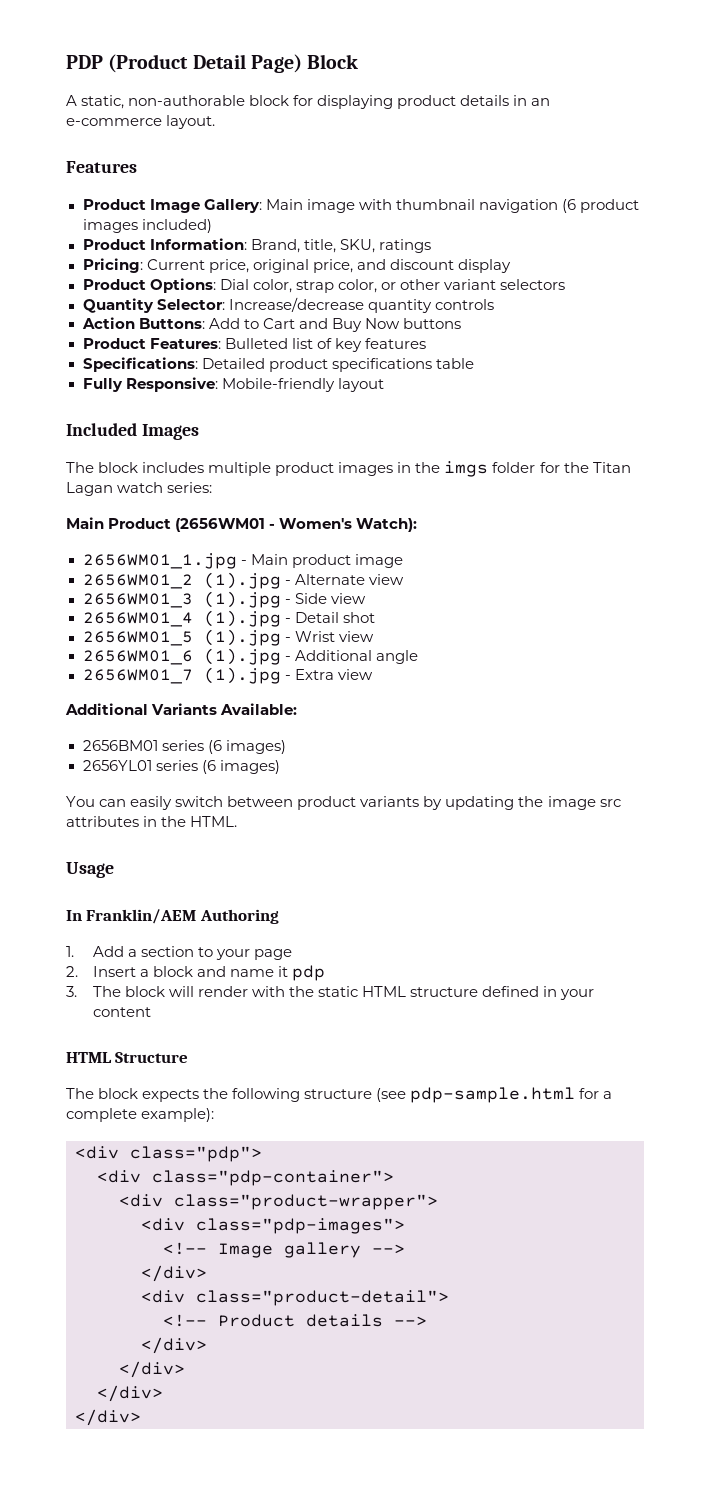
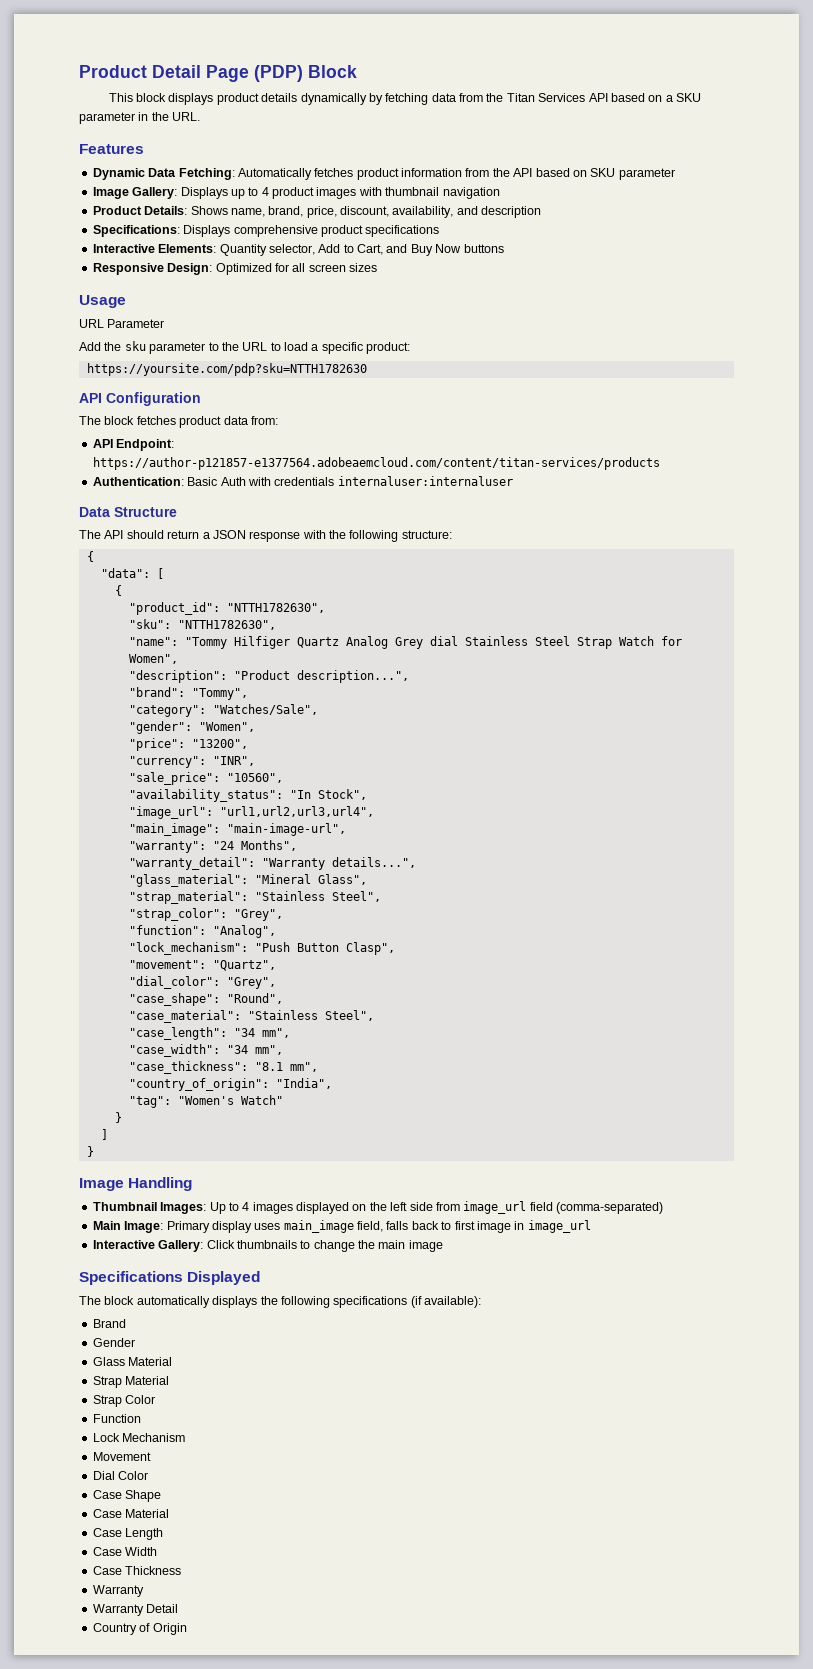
[66,54,359,73] [66,95,551,109] [66,115,216,129] [66,161,137,173] [82,199,639,213] [82,219,212,233] [82,238,431,253] [82,258,511,273] [82,278,565,293] [82,297,494,313] [81,317,205,329] PDP (Product Detail Page) Block // A static, non-authorable block for displaying product details in an e-commerce layout. // Features // Product Image Gallery: Main image with thumbnail navigation (6 product images included) // Product Information: Brand, title, SKU, ratings // Pricing: Current price, original price, and discount display // Product Options: Dial color, strap color, or other variant selectors // Quantity Selector: Increase/decrease quantity controls // Action Buttons: -> [79,65,357,82] [108,93,702,105] [79,112,201,124] [79,144,144,154] [92,168,675,180] [92,187,500,199] [92,206,542,218] [92,225,440,237] [92,244,315,256] Product Detail Page (PDP) Block // This block displays product details dynamically by fetching data from the Titan Services API based on a SKU parameter in the URL. // Features // Dynamic Data Fetching: Automatically fetches product information from the API based on SKU parameter // Image Gallery: Displays up to 4 product images with thumbnail navigation // Product Details: Shows name, brand, price, discount, availability, and description // Specifications: Displays comprehensive product specifications // Interactive Elements: Quantity selector,
[262,318,295,329] Cart -> [357,244,383,255] Cart,
[82,338,426,352] [82,357,474,372] [82,377,384,392] [66,423,199,440] [66,461,631,477] [66,482,213,496] [66,517,418,532] [82,553,403,569] [82,572,404,589] [82,591,366,608] [82,610,375,627] [82,629,374,646] [82,648,418,665] [82,667,373,684] [65,703,298,715] [82,740,286,754] [82,760,280,774] [66,796,621,810] [66,816,238,827] [66,862,114,878] [66,909,279,924] [66,946,293,960] [66,965,326,981] [66,986,595,1000] [92,1007,151,1017] [66,1052,189,1063] [66,1087,613,1103] [66,1108,215,1122] [75,1146,262,1162] [97,1170,394,1186] [119,1194,438,1210] [141,1218,405,1234] [163,1242,405,1258] [141,1265,207,1282] [141,1290,449,1306] [163,1314,427,1327] [141,1337,207,1354] [119,1361,185,1378] [97,1385,163,1402] [75,1409,141,1426] Product Features: Bulleted list of key features // Specifications: Detailed product specifications table // Fully Responsive: Mobile-friendly layout // Included Images // The block includes multiple product images in the imgs folder for the Titan Lagan watch series: // Main Product (2656WM01 - Women's Watch): // 2656WM01_1.jpg - Main product image // 2656WM01_2 (1).jpg - Alternate view // 2656WM01_3 (1).jpg - Side view // 2656WM01_4 (1).jpg - Detail shot // 2656WM01_5 (1).jpg - Wrist view // 2656WM01_6 (1).jpg - Additional angle // 2656WM01_7 (1).jpg - Extra view // Additional Variants Available: // 2656BM01 series (6 images) // 2656YL01 series (6 images) // You can easily switch between product variants by updating the image src attributes in the HTML. // Usage // In Franklin/AEM Authoring // 1. Add a section to your page // 2. Insert a block and name it pdp // 3. The block will render with the static HTML structure defined in your content // HTML Structure // The block expects the following structure (see pdp-sample.html for a complete example): // <div class="pdp"> // <div class="pdp-container"> // <div class="product-wrapper"> // <div class="pdp-images"> // <!-- Image gallery --> // </div> // <div class="product-detail"> // <!-- Product details --> // </div> // </div> // </div> // </div> -> [92,263,377,275] [79,295,126,308] [79,319,165,328] [79,341,411,354] [86,363,367,376] [79,392,201,406] [79,416,278,428] [92,439,175,451] [92,457,660,470] [92,476,513,486] [79,507,177,517] [79,530,452,542] [86,551,94,562] [100,568,164,579] [114,585,122,596] [128,602,325,615] [128,619,276,630] [128,636,682,649] [128,654,178,664] [128,670,409,683] [128,687,248,700] [128,704,318,717] [128,721,255,734] [128,738,248,751] [128,756,255,768] [128,772,283,785] [128,789,367,802] [128,806,374,819] [128,823,346,836] [128,840,297,853] [128,857,416,870] [128,874,367,887] [128,891,381,904] [128,908,283,921] [128,925,276,938] [128,942,395,955] [128,960,276,971] [128,976,276,989] [128,993,283,1006] [128,1010,374,1023] [128,1027,290,1040] [128,1044,283,1057] [128,1061,318,1074] [128,1078,332,1091] [128,1095,283,1108] [114,1112,122,1123] [100,1129,108,1140] [86,1146,94,1157] [79,1177,193,1191] [92,1201,663,1214] [92,1220,591,1233] [92,1240,443,1252] [79,1271,261,1285] [79,1296,481,1308] [92,1319,126,1328] [92,1338,135,1347] [92,1357,173,1366] [92,1376,170,1388] [92,1395,156,1407] [92,1414,141,1423] [92,1433,186,1442] [92,1452,151,1461] [92,1471,149,1480] [92,1490,162,1502] [92,1509,170,1518] [92,1528,164,1540] [92,1547,158,1556] [92,1566,182,1575] [92,1585,144,1597] [92,1604,179,1616] [92,1623,187,1635] Responsive Design: Optimized for all screen sizes // Usage // URL Parameter // Add the sku parameter to the URL to load a specific product: // https://yoursite.com/pdp?sku=NTTH1782630 // API Configuration // The block fetches product data from: // API Endpoint: https://author-p121857-e1377564.adobeaemcloud.com/content/titan-services/products // Authentication: Basic Auth with credentials internaluser:internaluser // Data Structure // The API should return a JSON response with the following structure: // { // "data": [ // { // "product_id": "NTTH1782630", // "sku": "NTTH1782630", // "name": "Tommy Hilfiger Quartz Analog Grey dial Stainless Steel Strap Watch for Women", // "description": "Product description...", // "brand": "Tommy", // "category": "Watches/Sale", // "gender": "Women", // "price": "13200", // "currency": "INR", // "sale_price": "10560", // "availability_status": "In Stock", // "image_url": "url1,url2,url3,url4", // "main_image": "main-image-url", // "warranty": "24 Months", // "warranty_detail": "Warranty details...", // "glass_material": "Mineral Glass", // "strap_material": "Stainless Steel", // "strap_color": "Grey", // "function": "Analog", // "lock_mechanism": "Push Button Clasp", // "movement": "Quartz", // "dial_color": "Grey", // "case_shape": "Round", // "case_material": "Stainless Steel", // "case_length": "34 mm", // "case_width": "34 mm", // "case_thickness": "8.1 mm", // "country_of_origin": "India", // "tag": "Women's Watch" // } // ] // } // Image Handling // Thumbnail Images: Up to 4 images displayed on the left side from image_url field (comma-separated) // Main Image: Primary display uses main_image field, falls back to first image in image_url // Interactive Gallery: Click thumbnails to change the main image // Specifications Displayed // The block automatically displays the following specifications (if available): // Brand // Gender // Glass Material // Strap Material // Strap Color // Function // Lock Mechanism // Movement // Dial Color // Case Shape // Case Material // Case Length // Case Width // Case Thickness // Warranty // Warranty Detail // Country of Origin

